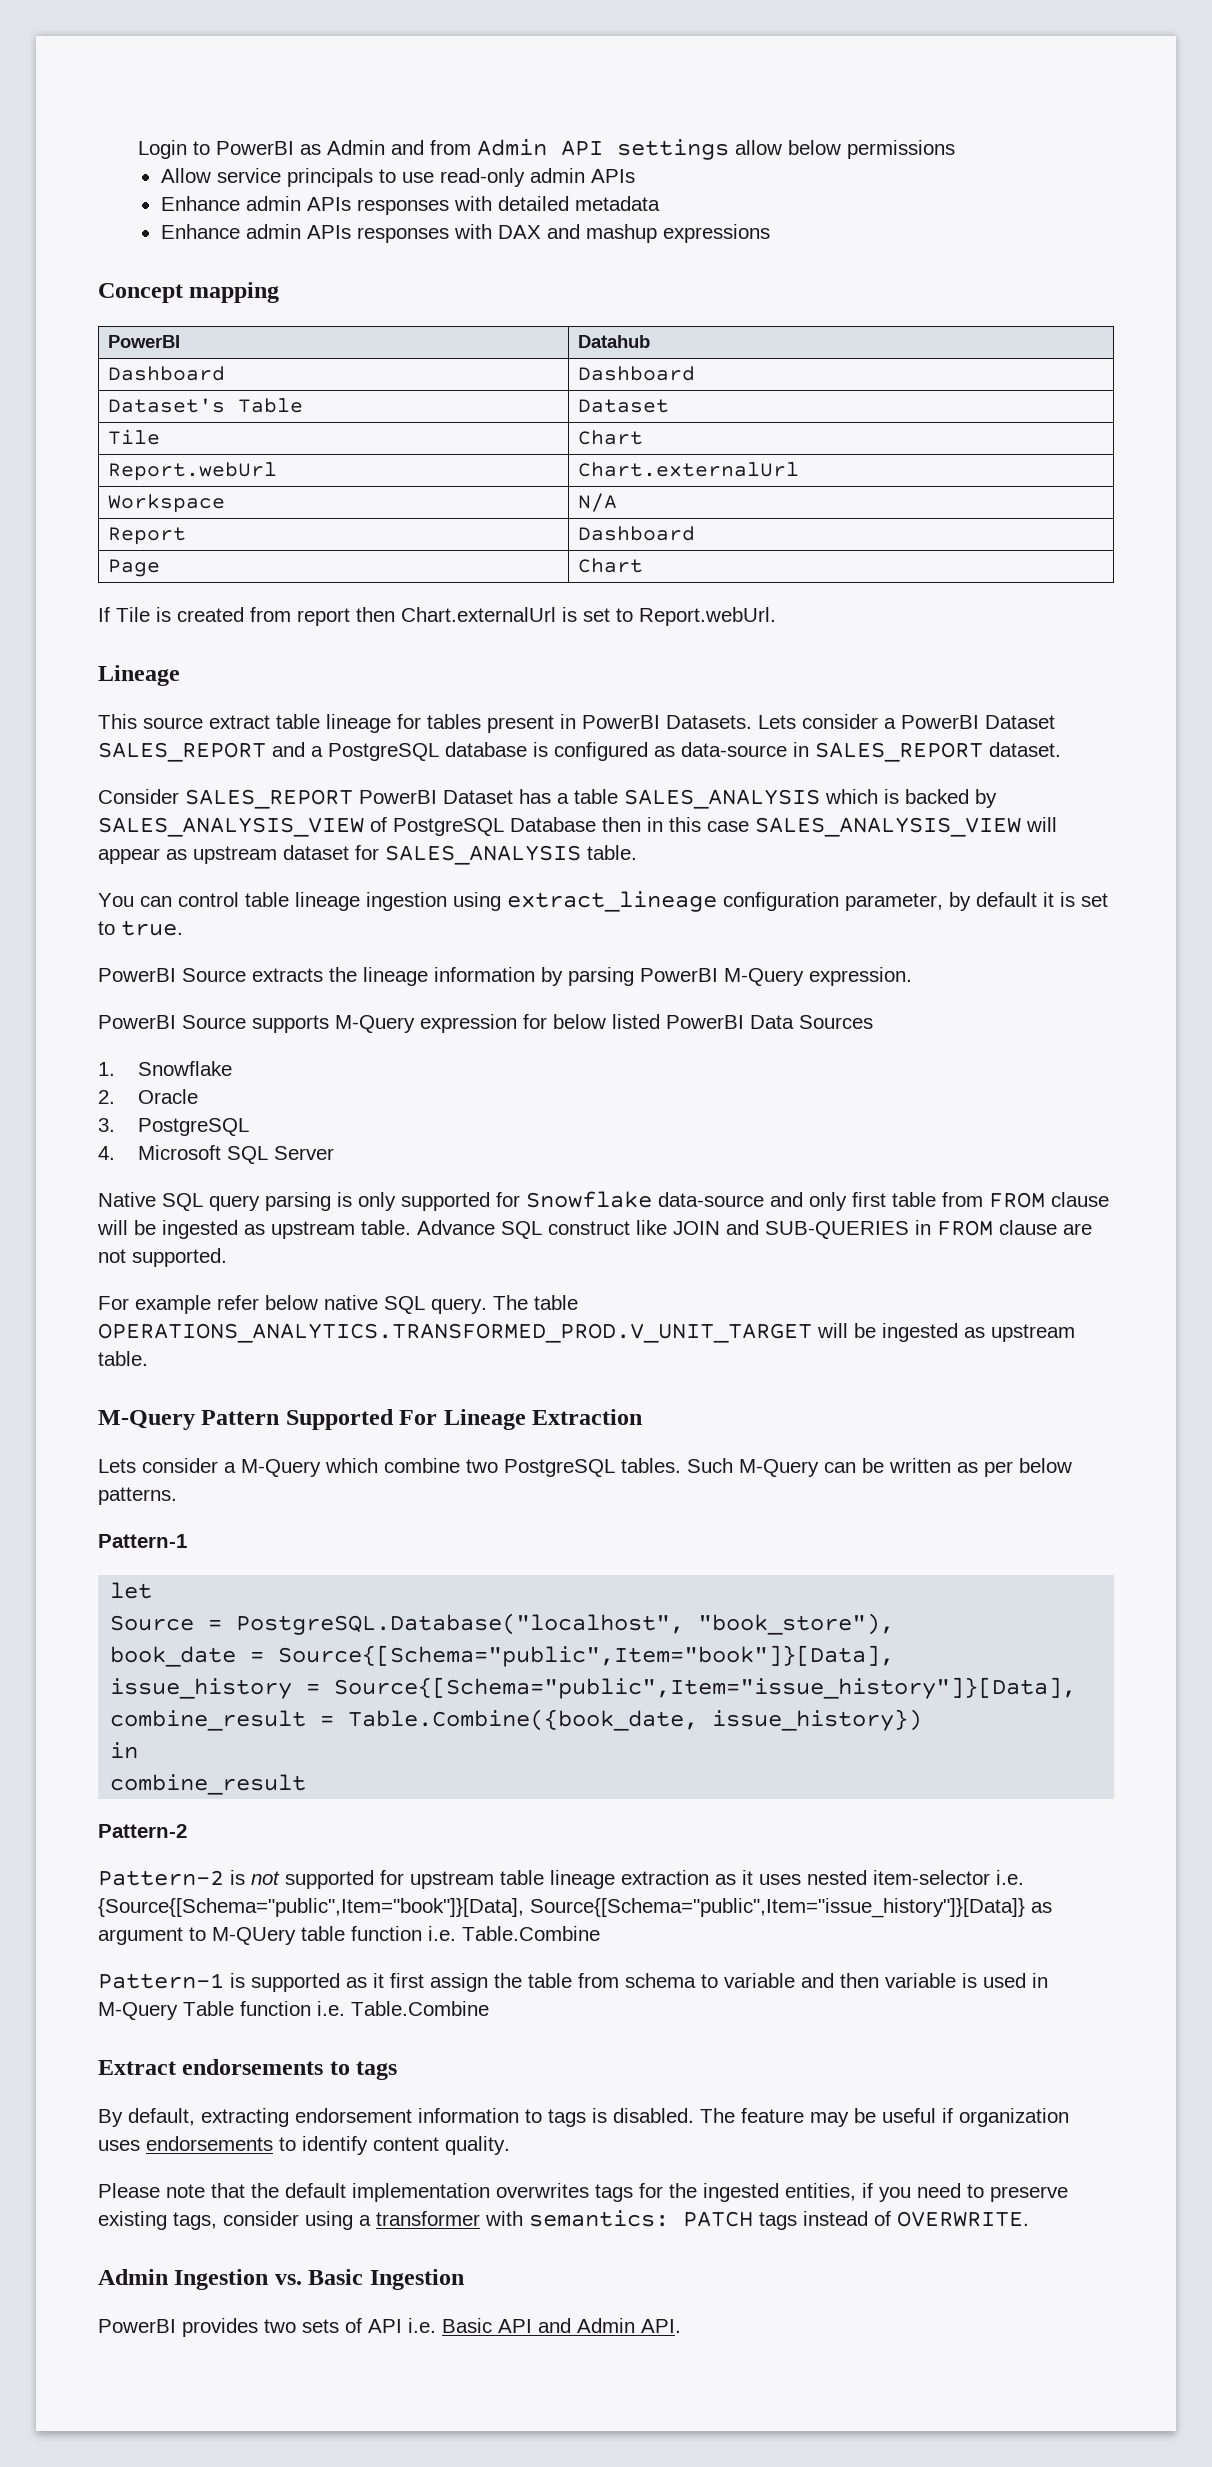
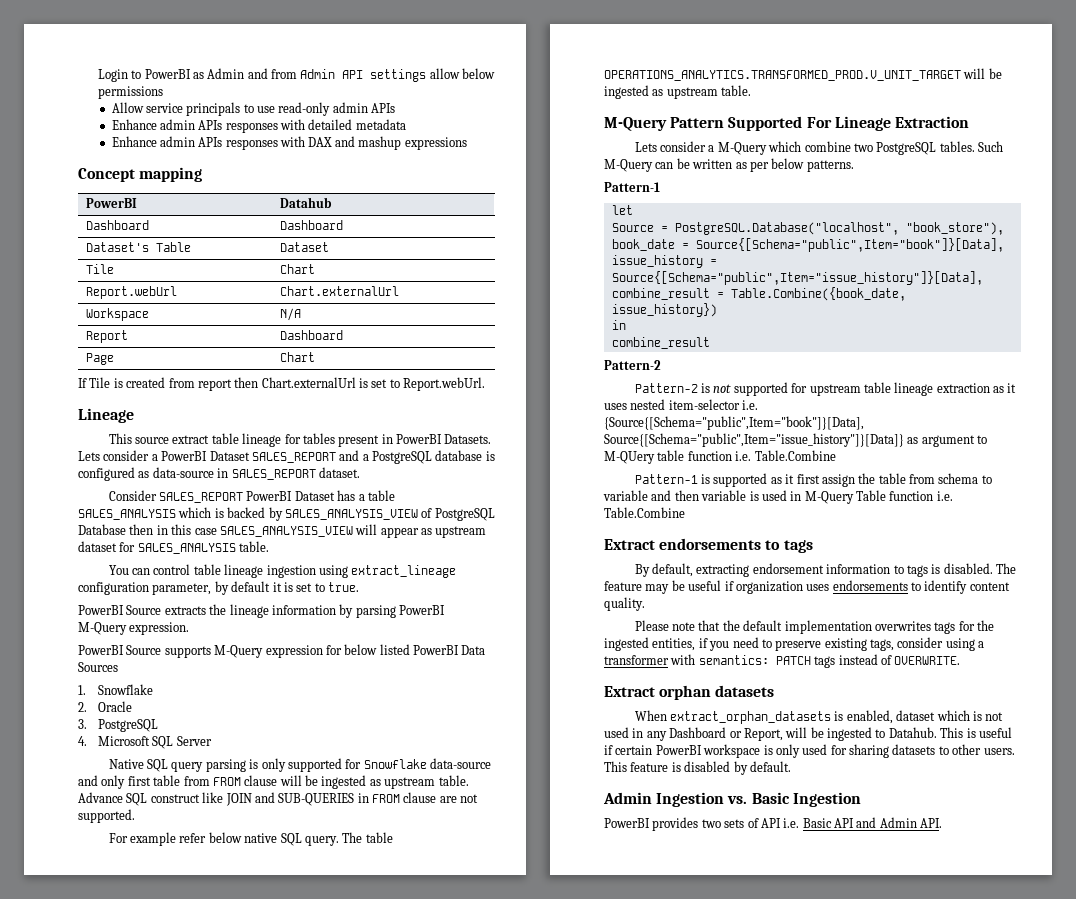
(1029, 2219) none -> [604,685,775,700] [634,710,1004,724] [604,727,1012,741] [604,744,1015,758] [604,761,791,775] // Extract orphan datasets // When extract_orphan_datasets is enabled, dataset which is not used in any Dashboard or Report, will be ingested to Datahub. This is useful if certain PowerBI workspace is only used for sharing datasets to other users. This feature is disabled by default.

